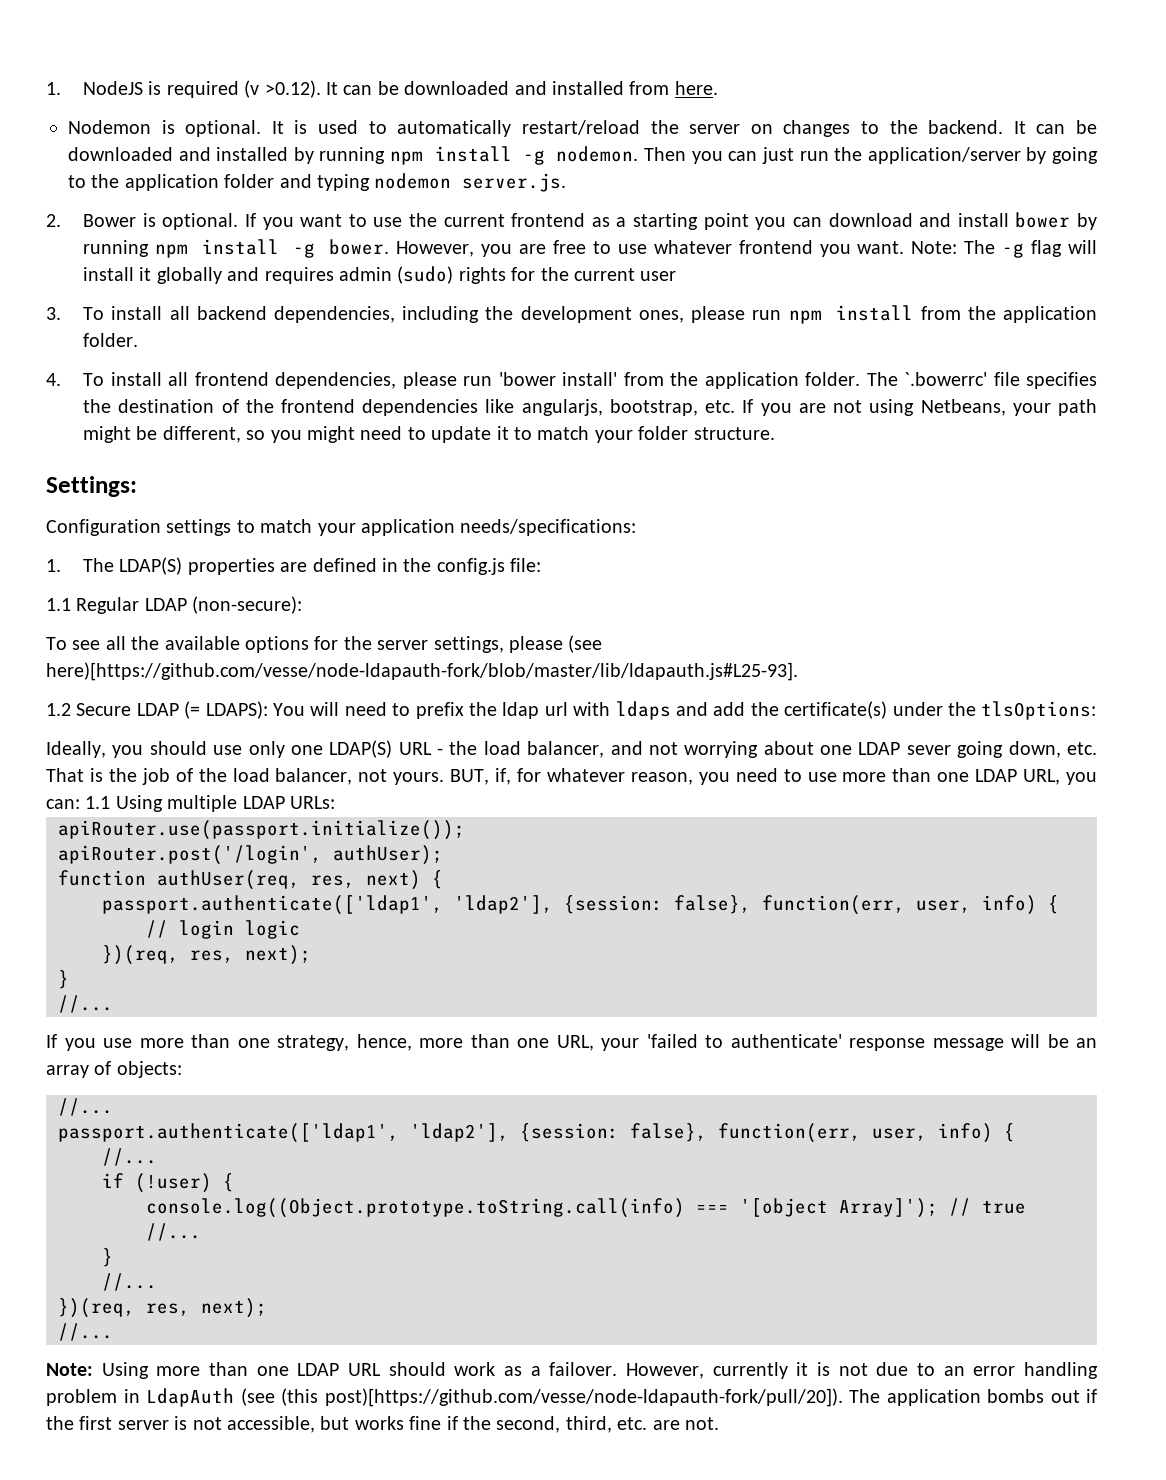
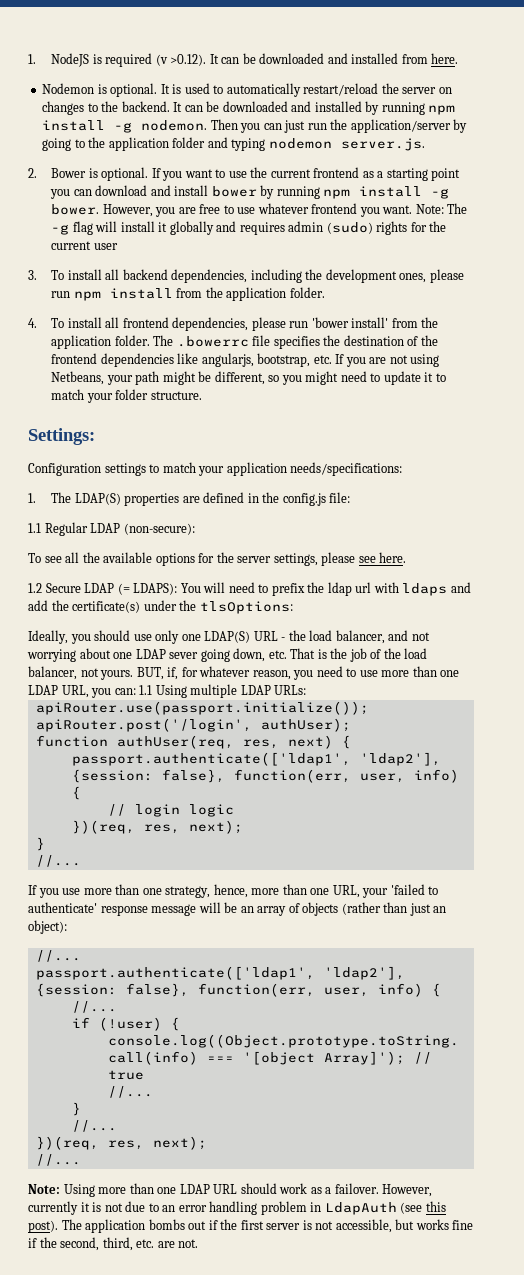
[904,372,988,386] `.bowerrc' -> [176,336,249,347] .bowerrc
[568,635,603,653] [46,662,798,681] (see here)[https://github.com/vesse/node-ldapauth-fork/blob/master/lib/ldapauth.js#L25-93]. -> [358,552,407,563] see here.
[116,1061,182,1078] objects: -> [302,902,447,916] [28,920,67,934] objects (rather than just an object):
[281,1388,843,1407] (this post)[https://github.com/vesse/node-ldapauth-fork/pull/20]). -> [425,1201,446,1212] [28,1220,58,1233] this post).

